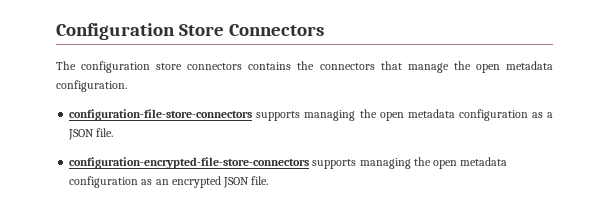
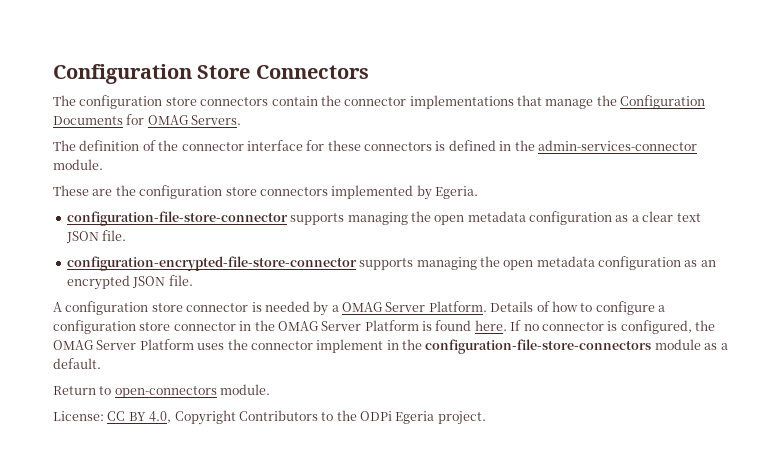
[248,61,553,73] [56,80,127,92] [69,109,253,121] contains the connectors that manage the open metadata configuration. // configuration-file-store-connectors -> [271,95,706,109] [53,114,242,125] [53,140,697,151] [53,159,103,170] [53,185,478,200] [66,211,288,226] contain the connector implementations that manage the Configuration Documents for OMAG Servers. // The definition of the connector interface for these connectors is defined in the admin-services-connector module. // These are the configuration store connectors implemented by Egeria. // configuration-file-store-connector
[68,128,114,140] [69,157,310,169] JSON file. // configuration-encrypted-file-store-connectors -> [642,211,701,222] [65,230,127,243] [66,256,357,271] clear text JSON file. // configuration-encrypted-file-store-connector
(269, 180) none -> [53,301,665,316] [53,320,715,334] [53,339,728,354] [53,358,101,369] [53,384,271,398] [53,410,486,425] // A configuration store connector is needed by a OMAG Server Platform. Details of how to configure a configuration store connector in the OMAG Server Platform is found here. If no connector is configured, the OMAG Server Platform uses the connector implement in the configuration-file-store-connectors module as a default. // Return to open-connectors module. // License: CC BY 4.0, Copyright Contributors to the ODPi Egeria project.

